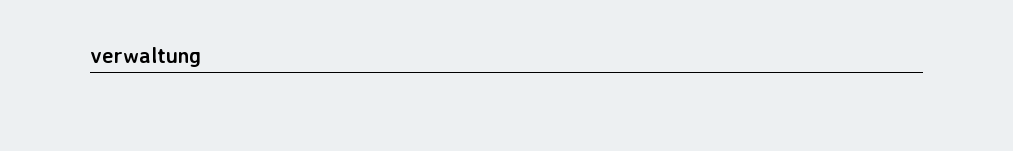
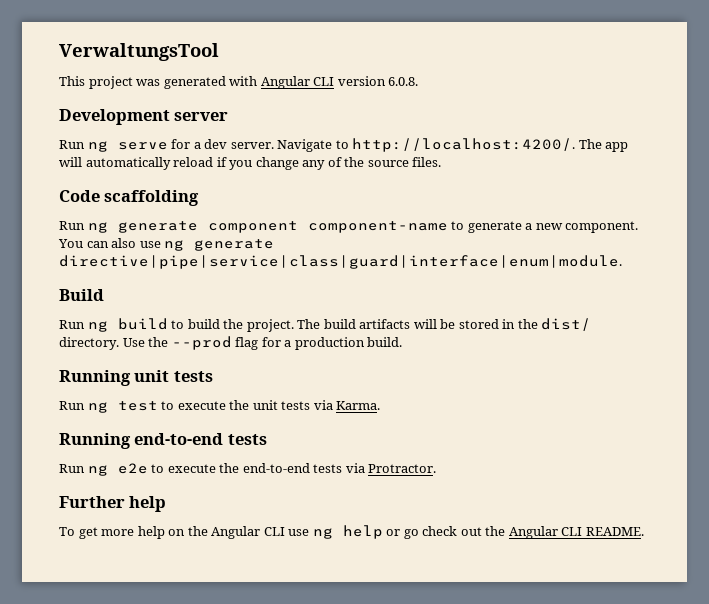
[90,47,201,67] verwaltung -> [59,43,219,61] [59,76,419,89] [59,109,229,125] [59,138,629,152] [59,157,442,170] [59,190,200,206] [59,221,639,233] [58,238,275,251] [59,255,622,269] [59,289,104,301] [59,318,592,332] [59,336,403,350] [59,370,213,386] [59,400,381,413] [59,433,267,449] [59,463,437,476] [59,496,167,512] [59,525,644,539] VerwaltungsTool // This project was generated with Angular CLI version 6.0.8. // Development server // Run ng serve for a dev server. Navigate to http://localhost:4200/. The app will automatically reload if you change any of the source files. // Code scaffolding // Run ng generate component component-name to generate a new component. You can also use ng generate directive|pipe|service|class|guard|interface|enum|module. // Build // Run ng build to build the project. The build artifacts will be stored in the dist/ directory. Use the --prod flag for a production build. // Running unit tests // Run ng test to execute the unit tests via Karma. // Running end-to-end tests // Run ng e2e to execute the end-to-end tests via Protractor. // Further help // To get more help on the Angular CLI use ng help or go check out the Angular CLI README.

